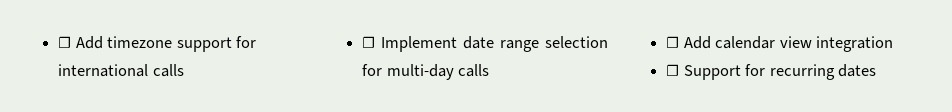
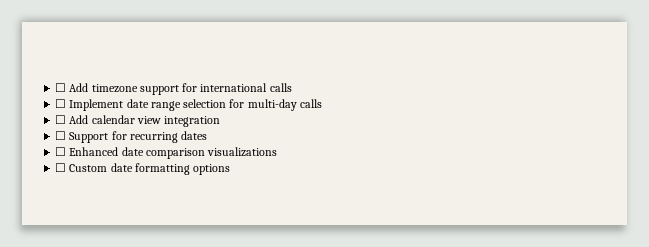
(876, 70) none -> [55,147,278,159] [55,163,231,175] // ☐ Enhanced date comparison visualizations // ☐ Custom date formatting options

